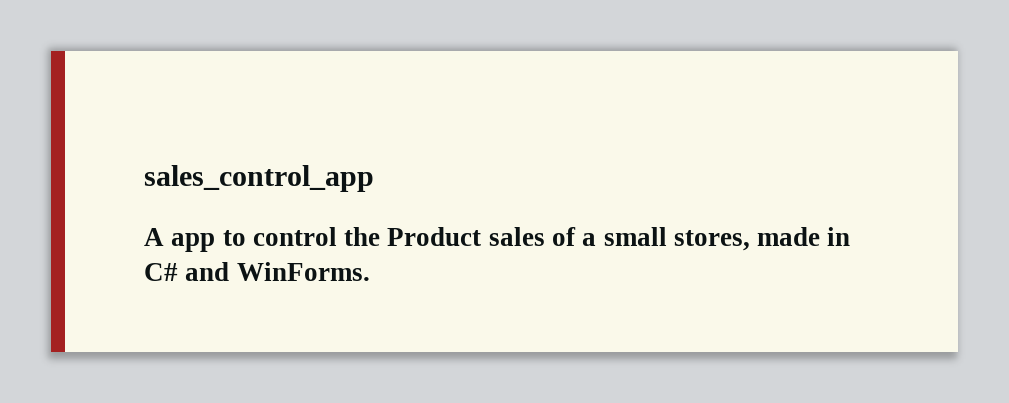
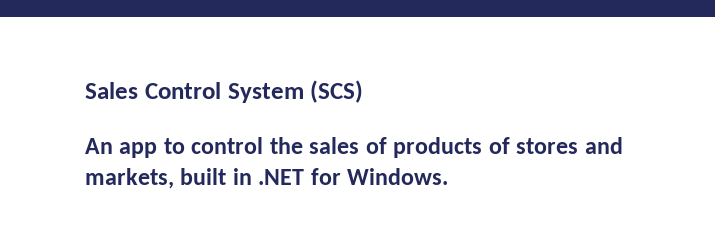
[144,165,374,192] [144,228,164,246] sales_control_app // A -> [85,80,364,103] [85,138,113,154] Sales Control System (SCS) // An
[387,227,482,246] Product -> (303, 145) none
[582,227,851,251] [144,262,370,281] a small stores, made in C# and WinForms. -> [393,137,623,158] [85,168,449,189] products of stores and markets, built in .NET for Windows.

